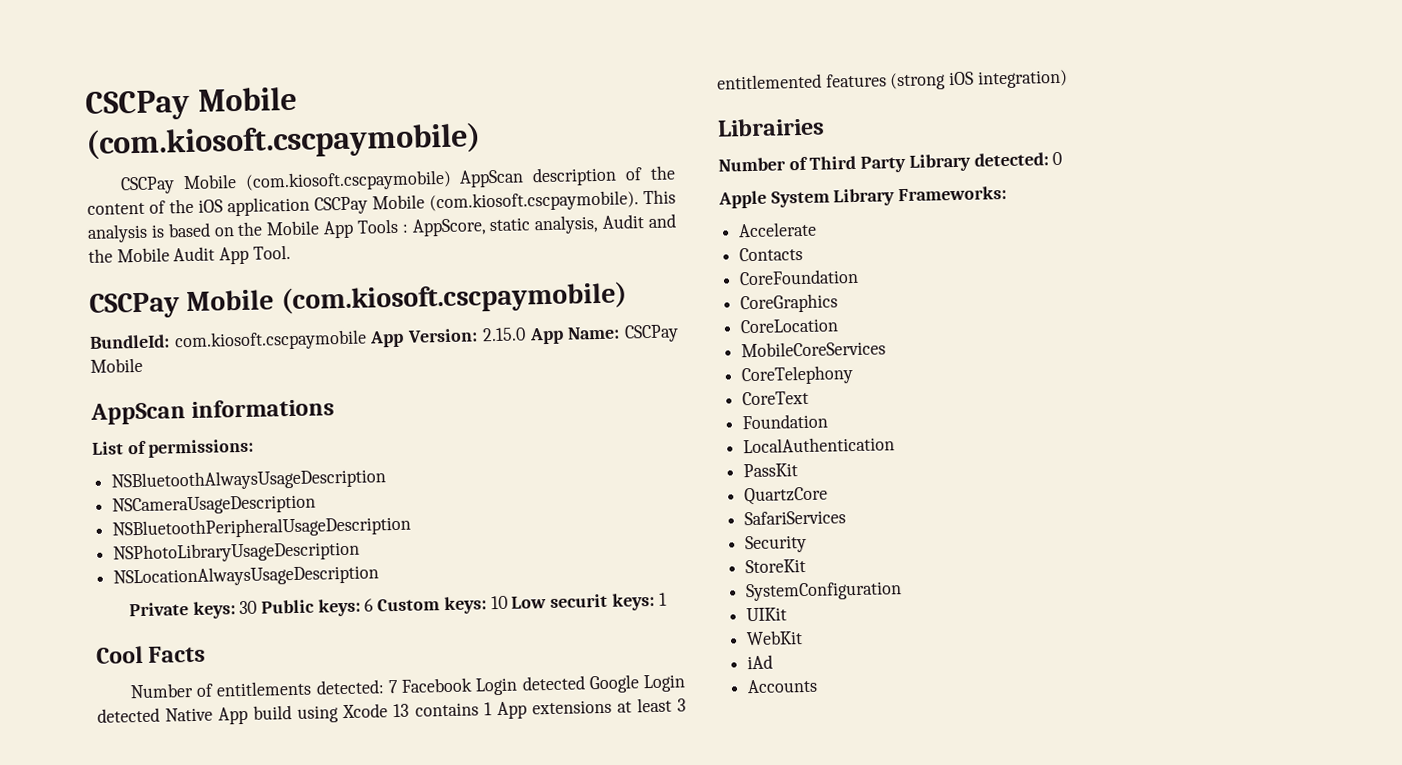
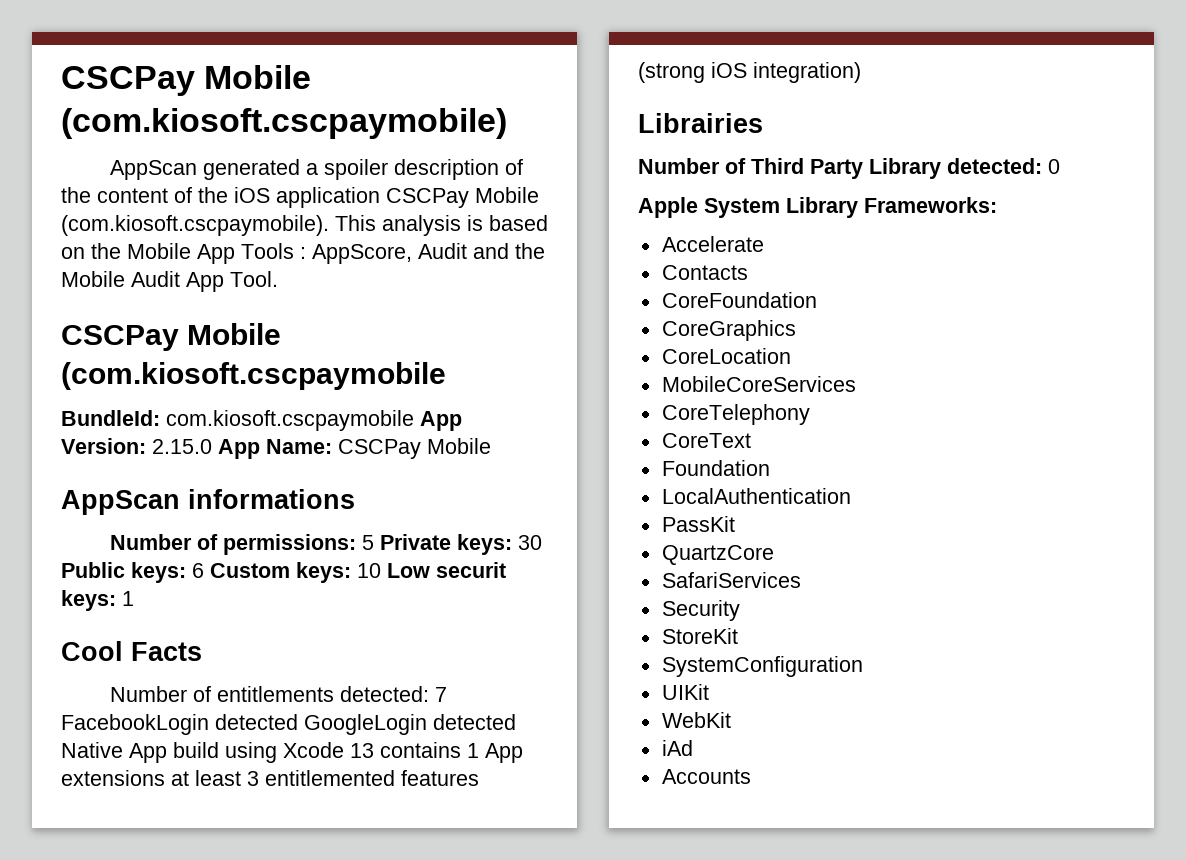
[85,86,297,121] [85,122,481,161] [119,169,525,195] CSCPay Mobile (com.kiosoft.cscpaymobile) // CSCPay Mobile (com.kiosoft.cscpaymobile) AppScan -> [61,65,312,96] [61,108,507,139] [109,159,388,180] CSCPay Mobile (com.kiosoft.cscpaymobile) // AppScan generated a spoiler
[489,214,600,235] static analysis, -> (412, 254) none
[280,281,627,316] (com.kiosoft.cscpaymobile) -> [61,362,446,390] (com.kiosoft.cscpaymobile
[92,441,124,455] List -> [109,534,192,550] Number
[111,468,387,492] [112,494,317,516] [112,515,412,540] [113,540,361,564] [113,564,380,588] // NSBluetoothAlwaysUsageDescription // NSCameraUsageDescription // NSBluetoothPeripheralUsageDescription // NSPhotoLibraryUsageDescription // NSLocationAlwaysUsageDescription // -> [361,535,374,550] 5
[401,674,686,696] Facebook Login detected Google Login -> [61,714,427,735] FacebookLogin detected GoogleLogin

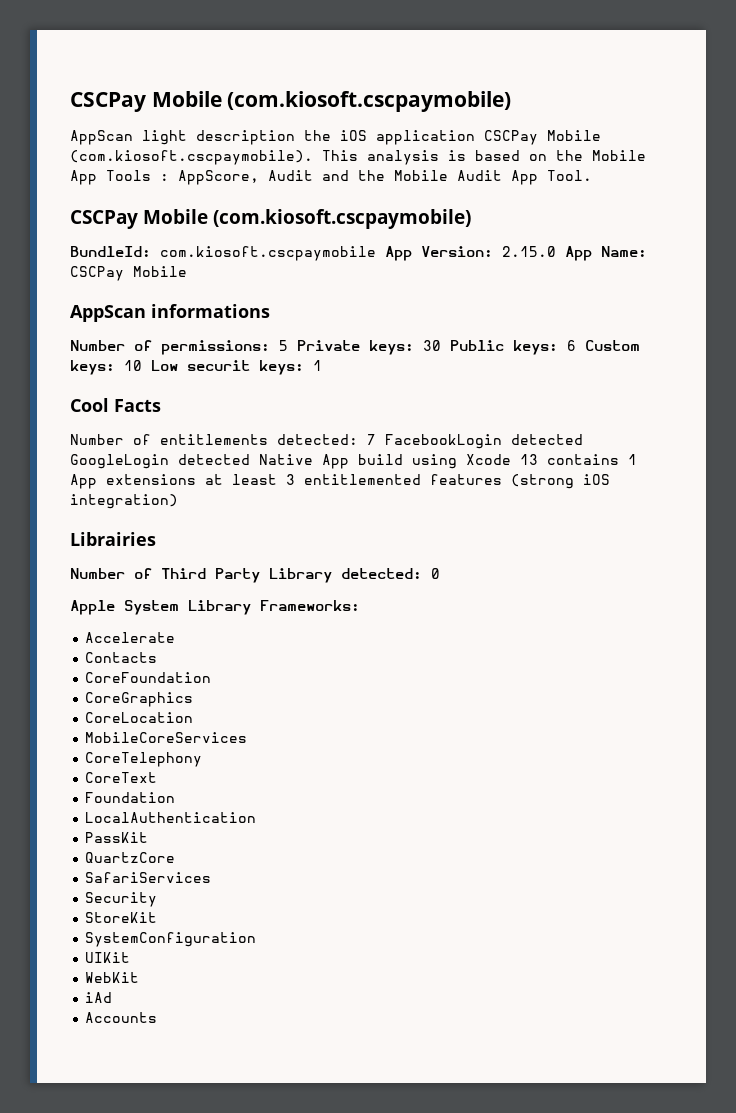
[202,159,523,180] [61,187,192,203] generated a spoiler description of the content of -> [142,130,295,145] light description
[61,362,446,390] (com.kiosoft.cscpaymobile -> [213,209,472,229] (com.kiosoft.cscpaymobile)

